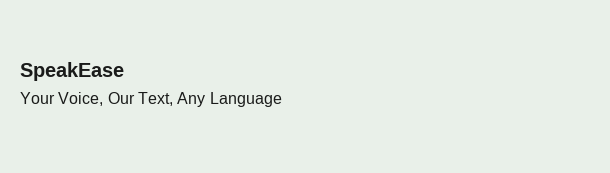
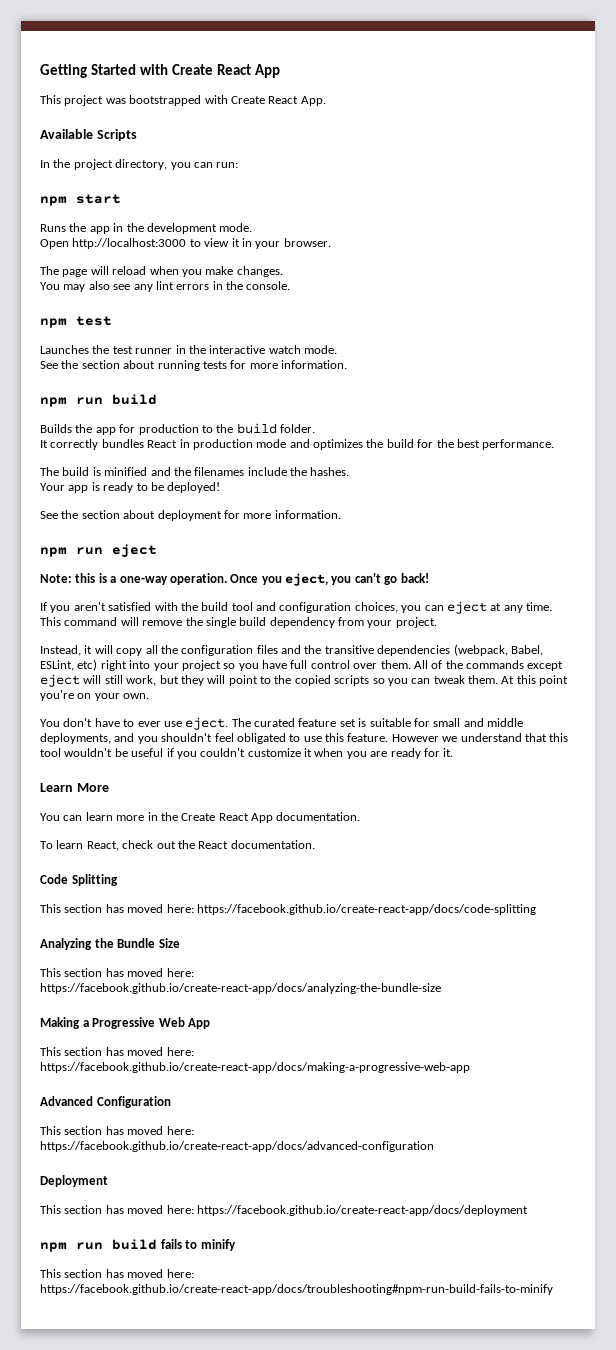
[20,62,124,81] [20,92,282,107] SpeakEase // Your Voice, Our Text, Any Language -> [40,64,280,78] [40,95,326,106] [40,129,137,141] [40,159,239,170] [40,194,121,206] [40,223,253,234] [40,238,331,249] [40,266,283,277] [40,281,291,292] [40,316,112,328] [40,345,337,354] [40,360,347,371] [40,394,157,407] [40,423,315,435] [40,439,555,450] [40,467,350,476] [40,482,221,493] [40,510,341,521] [40,544,157,557] [40,573,429,586] [40,601,552,614] [40,617,437,628] [40,644,543,656] [40,659,564,671] [40,674,569,687] [40,690,150,701] [40,717,523,730] [40,733,569,744] [40,748,454,759] [40,783,109,792] [40,812,361,823] [40,840,315,851] [40,874,118,886] [40,904,536,915] [40,938,180,950] [40,968,194,977] [40,983,441,994] [40,1017,211,1029] [40,1047,194,1056] [40,1062,470,1073] [40,1096,171,1108] [40,1126,194,1135] [40,1141,434,1152] [40,1175,108,1187] [40,1205,528,1216] [40,1239,236,1252] [40,1269,194,1278] [40,1284,553,1295] Getting Started with Create React App // This project was bootstrapped with Create React App. // Available Scripts // In the project directory, you can run: // npm start // Runs the app in the development mode. // Open http://localhost:3000 to view it in your browser. // The page will reload when you make changes. // You may also see any lint errors in the console. // npm test // Launches the test runner in the interactive watch mode. // See the section about running tests for more information. // npm run build // Builds the app for production to the build folder. // It correctly bundles React in production mode and optimizes the build for the best performance. // The build is minified and the filenames include the hashes. // Your app is ready to be deployed! // See the section about deployment for more information. // npm run eject // Note: this is a one-way operation. Once you eject, you can't go back! // If you aren't satisfied with the build tool and configuration choices, you can eject at any time. This command will remove the single build dependency from your project. // Instead, it will copy all the configuration files and the transitive dependencies (webpack, Babel, ESLint, etc) right into your project so you have full control over them. All of the commands except eject will still work, but they will point to the copied scripts so you can tweak them. At this point you're on your own. // You don't have to ever use eject. The curated feature set is suitable for small and middle deployments, and you shouldn't feel obligated to use this feature. However we understand that this tool wouldn't be useful if you couldn't customize it when you are ready for it. // Learn More // You can learn more in the Create React App documentation. // To learn React, check out the React documentation. // Code Splitting // This section has moved here: https://facebook.github.io/create-react-app/docs/code-splitting // Analyzing the Bundle Size // This section has moved here: https://facebook.github.io/create-react-app/docs/analyzing-the-bundle-size // Making a Progressive Web App // This section has moved here: https://facebook.github.io/create-react-app/docs/making-a-progressive-web-app // Advanced Configuration // This section has moved here: https://facebook.github.io/create-react-app/docs/advanced-configuration // Deployment // This section has moved here: https://facebook.github.io/create-react-app/docs/deployment // npm run build fails to minify // This section has moved here: https://facebook.github.io/create-react-app/docs/troubleshooting#npm-run-build-fails-to-minify

